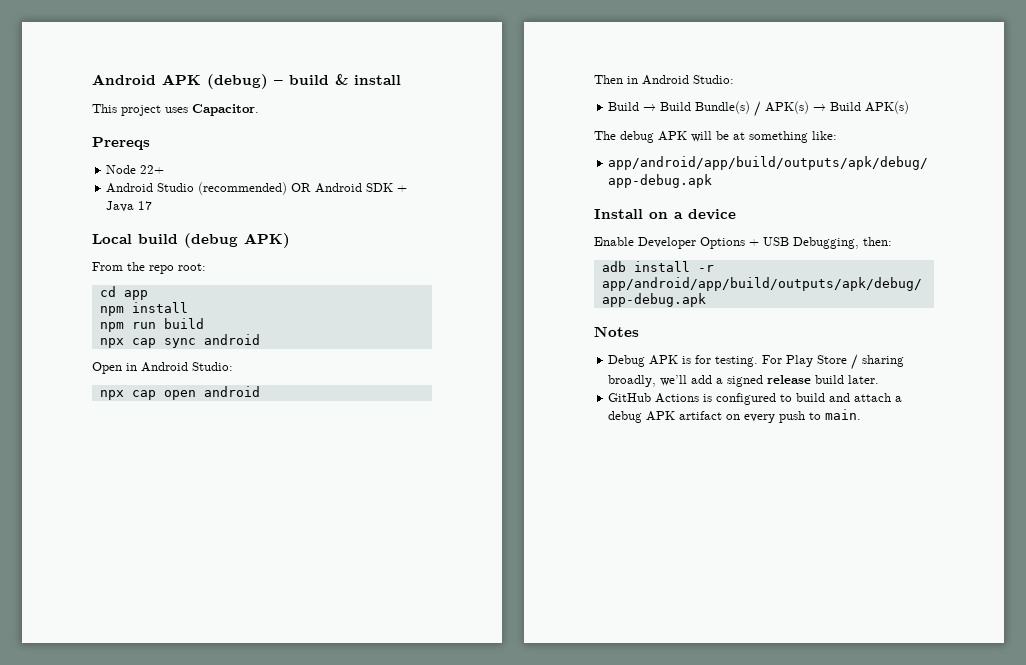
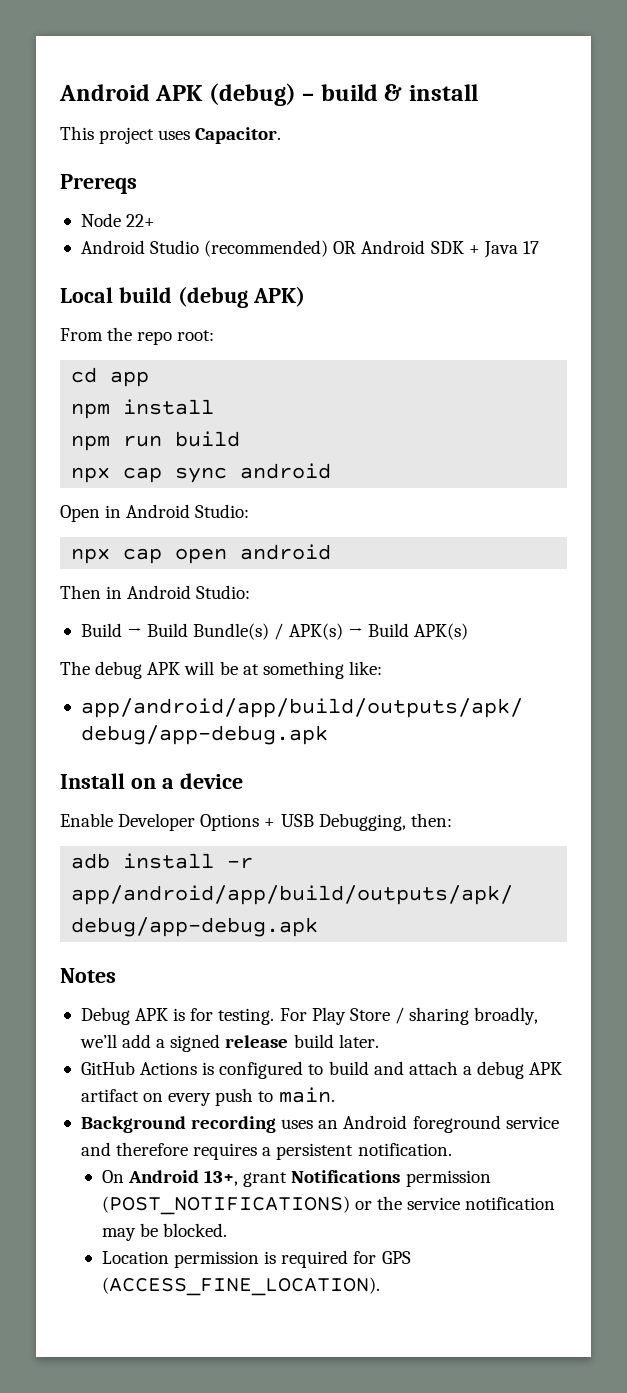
(862, 414) none -> [80,1115,559,1133] [80,1142,452,1160] [101,1170,491,1187] [101,1196,556,1215] [101,1223,228,1241] [101,1250,411,1268] [101,1277,380,1296] // Background recording uses an Android foreground service and therefore requires a persistent notification. // On Android 13+, grant Notifications permission (POST_NOTIFICATIONS) or the service notification may be blocked. // Location permission is required for GPS (ACCESS_FINE_LOCATION).

